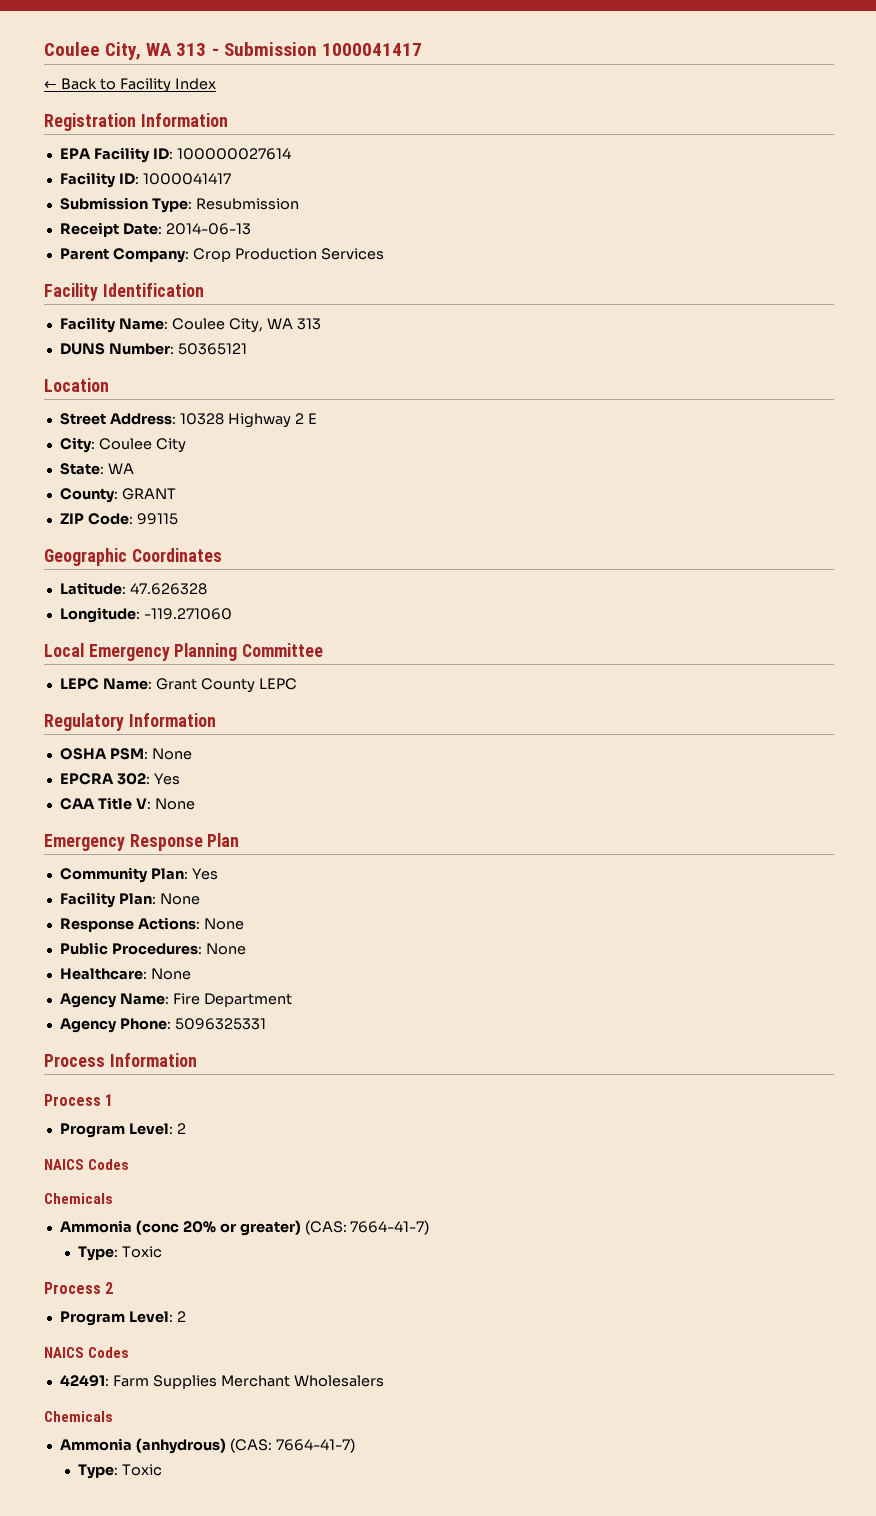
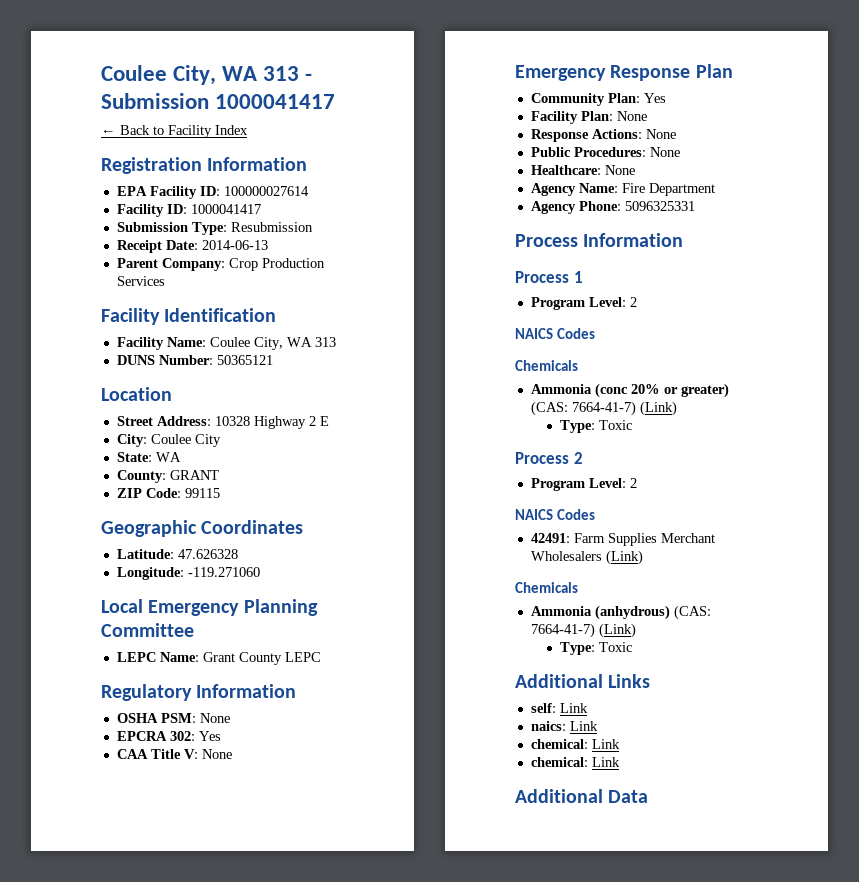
(430, 1227) none -> [639,401,677,416] (Link)
(384, 1381) none -> [605,550,643,565] (Link)
[78,1464,163,1479] // Type: Toxic -> [598,623,636,638] [559,642,632,655] [515,674,651,688] [530,703,588,713] [530,721,598,731] [530,739,620,749] [530,757,620,767] [515,789,649,803] (Link) // Type: Toxic // Additional Links // self: Link // naics: Link // chemical: Link // chemical: Link // Additional Data

